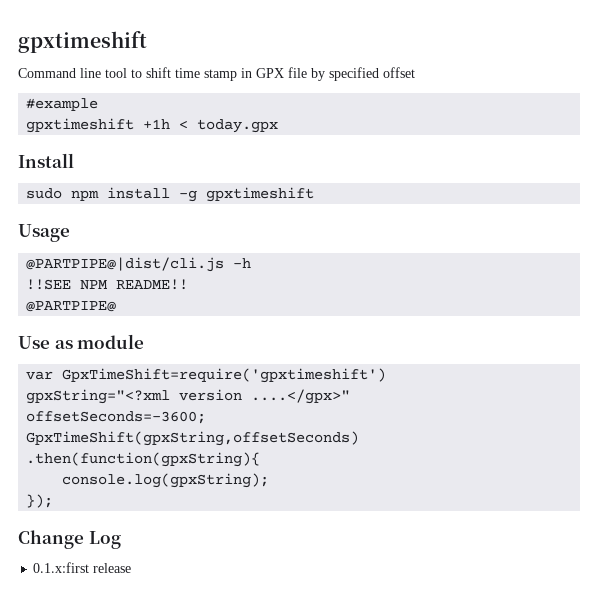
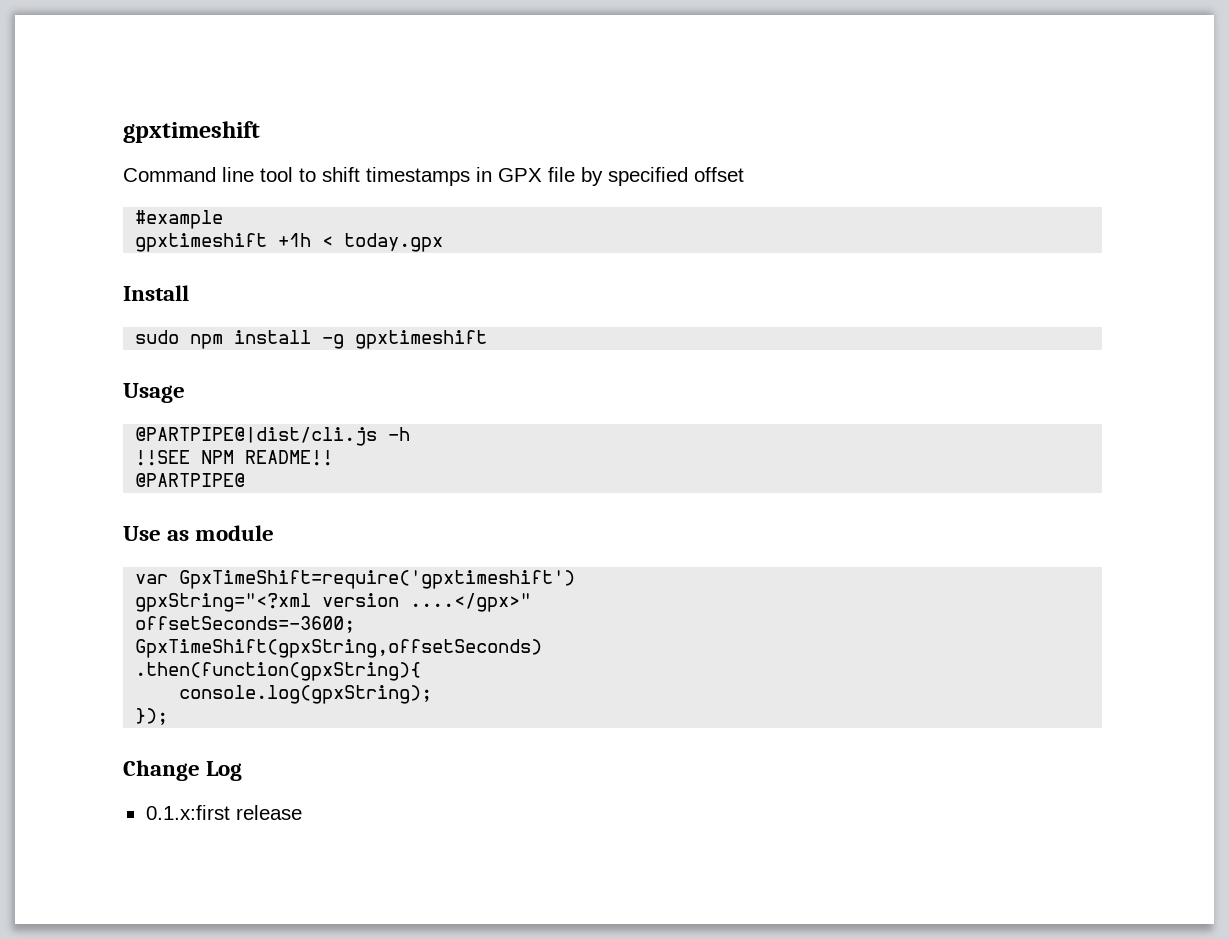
[175,68,237,81] time stamp -> [366,167,470,186] timestamps

